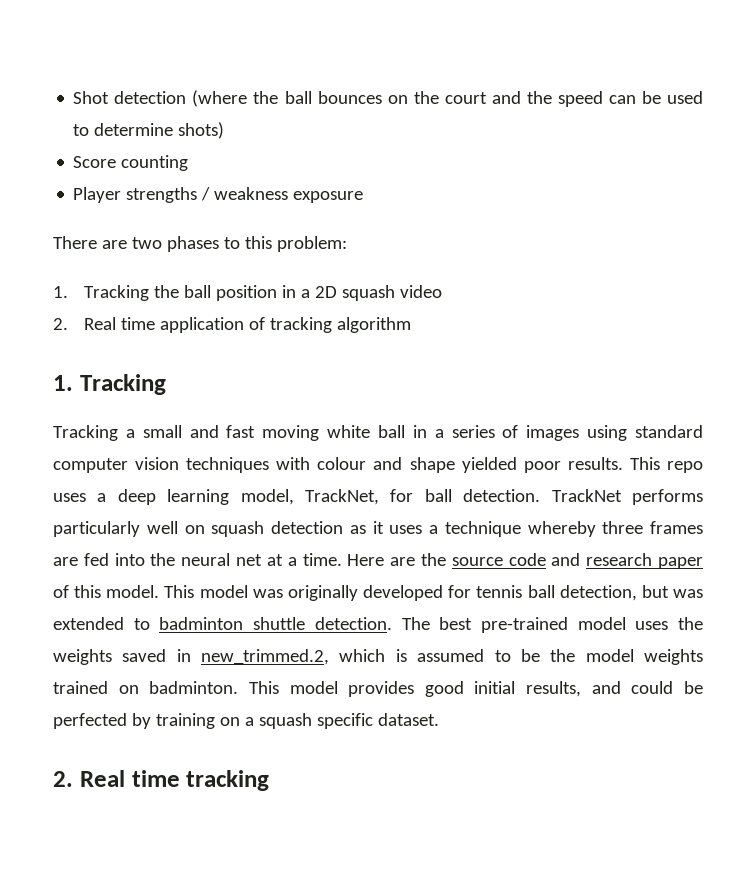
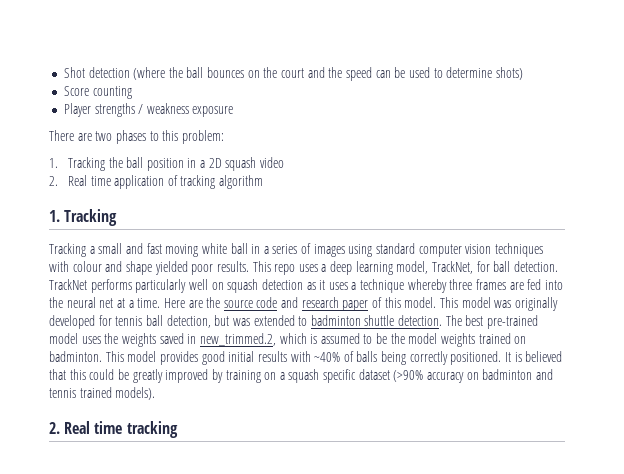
[526,681,703,697] [53,713,127,729] results, and could be perfected -> [257,351,563,365] [49,369,209,383] results with ~40% of balls being correctly positioned. It is believed that this could be greatly improved
[377,713,439,726] dataset. -> [358,369,553,383] [49,387,156,400] dataset (>90% accuracy on badminton and tennis trained models).

